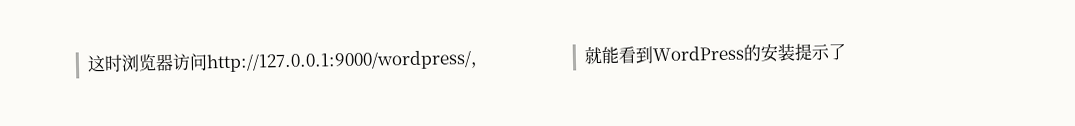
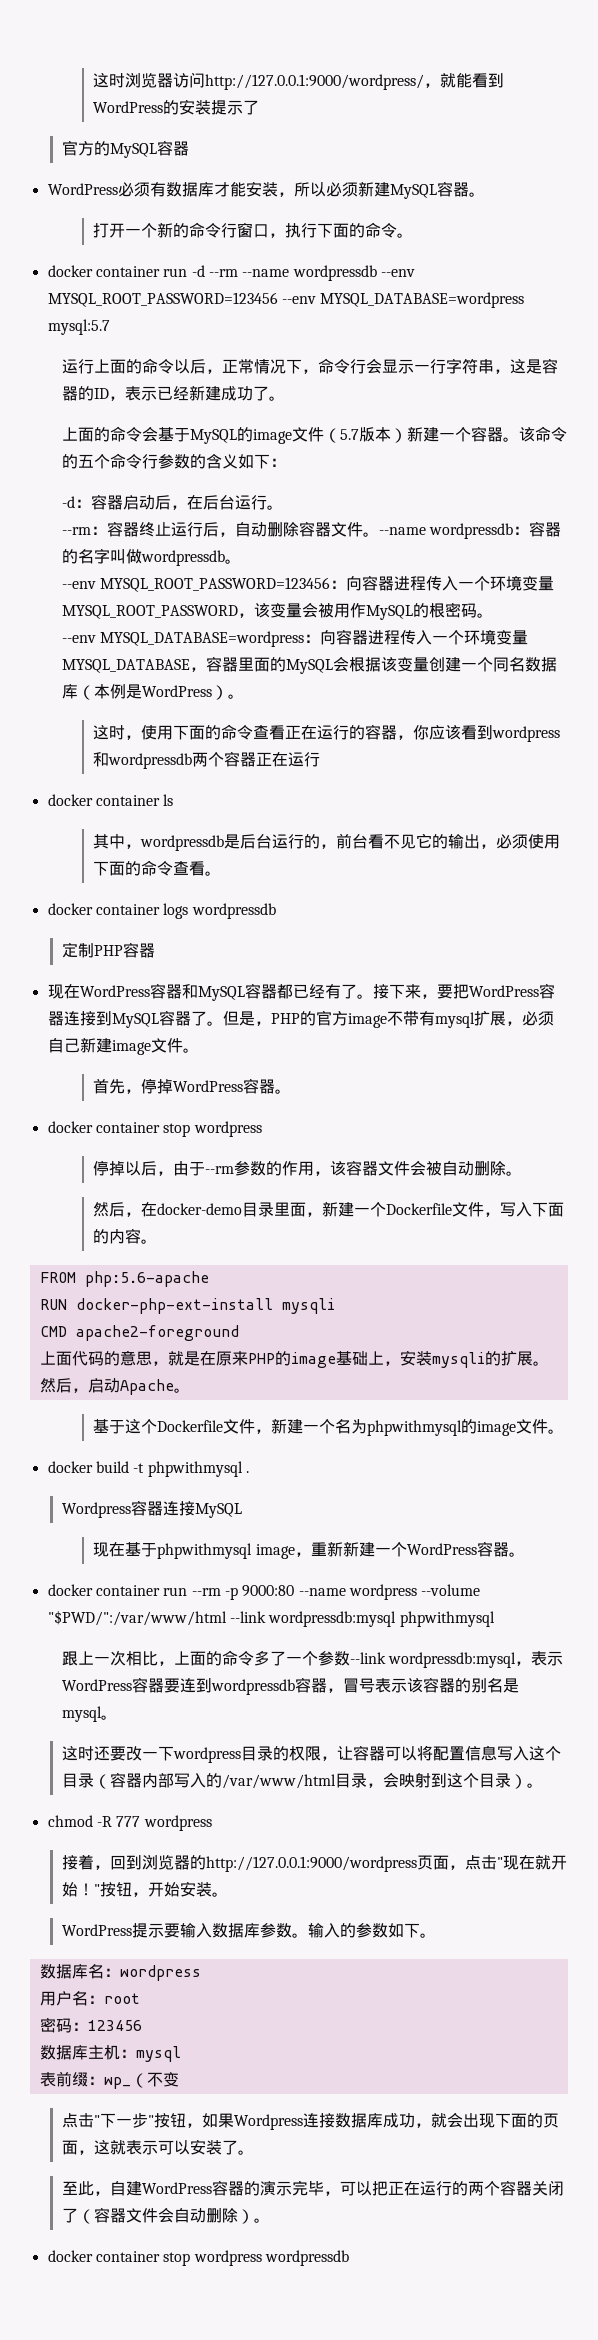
(847, 52) none -> [61,140,189,158] [47,181,485,199] [93,222,414,238] [47,265,415,281] [47,292,525,308] [47,319,110,335] [61,358,558,374] [61,385,285,401] [61,426,567,444] [61,453,286,469] [61,494,283,510] [61,521,561,539] [61,548,241,566] [61,575,554,592] [61,602,493,620] [61,629,528,647] [61,656,557,674] [61,684,244,700] [93,724,561,742] [93,751,321,769] [47,794,174,806] [93,833,561,851] [93,860,222,876] [47,903,276,919] [61,942,155,958] [47,983,555,1001] [47,1010,554,1028] [47,1037,199,1055] [93,1078,292,1094] [47,1121,262,1137] [93,1160,523,1176] [93,1201,565,1217] [93,1228,158,1244] [39,1271,209,1287] [39,1298,335,1314] [39,1325,239,1341] [39,1350,549,1368] [39,1378,190,1395] [93,1418,565,1436] [47,1461,249,1477] [61,1500,242,1518] [93,1541,525,1559] [47,1584,481,1600] [47,1610,495,1627] [61,1650,563,1668] [61,1677,519,1695] [61,1706,117,1722] [61,1745,561,1763] [61,1772,543,1789] [47,1815,212,1831] [61,1854,567,1872] [61,1881,228,1897] [61,1923,436,1938] [39,1964,201,1981] [39,1991,140,2006] [39,2017,142,2033] [39,2045,181,2062] [39,2071,179,2089] [61,2112,559,2130] [61,2139,254,2155] [61,2180,564,2196] [61,2207,270,2224] [47,2250,349,2266] // 官方的MySQL容器 // WordPress必须有数据库才能安装，所以必须新建MySQL容器。 // 打开一个新的命令行窗口，执行下面的命令。 // docker container run -d --rm --name wordpressdb --env MYSQL_ROOT_PASSWORD=123456 --env MYSQL_DATABASE=wordpress mysql:5.7 // 运行上面的命令以后，正常情况下，命令行会显示一行字符串，这是容器的ID，表示已经新建成功了。 // 上面的命令会基于MySQL的image文件（5.7版本）新建一个容器。该命令的五个命令行参数的含义如下： // -d：容器启动后，在后台运行。 // --rm：容器终止运行后，自动删除容器文件。--name wordpressdb：容器的名字叫做wordpressdb。 // --env MYSQL_ROOT_PASSWORD=123456：向容器进程传入一个环境变量MYSQL_ROOT_PASSWORD，该变量会被用作MySQL的根密码。 // --env MYSQL_DATABASE=wordpress：向容器进程传入一个环境变量MYSQL_DATABASE，容器里面的MySQL会根据该变量创建一个同名数据库（本例是WordPress）。 // 这时，使用下面的命令查看正在运行的容器，你应该看到wordpress和wordpressdb两个容器正在运行 // docker container ls // 其中，wordpressdb是后台运行的，前台看不见它的输出，必须使用下面的命令查看。 // docker container logs wordpressdb // 定制PHP容器 // 现在WordPress容器和MySQL容器都已经有了。接下来，要把WordPress容器连接到MySQL容器了。但是，PHP的官方image不带有mysql扩展，必须自己新建image文件。 // 首先，停掉WordPress容器。 // docker container stop wordpress // 停掉以后，由于--rm参数的作用，该容器文件会被自动删除。 // 然后，在docker-demo目录里面，新建一个Dockerfile文件，写入下面的内容。 // FROM php:5.6-apache // RUN docker-php-ext-install mysqli // CMD apache2-foreground // 上面代码的意思，就是在原来PHP的image基础上，安装mysqli的扩展。然后，启动Apache。 // 基于这个Dockerfile文件，新建一个名为phpwithmysql的image文件。 // docker build -t phpwithmysql . // Wordpress容器连接MySQL // 现在基于phpwithmysql image，重新新建一个WordPress容器。 // docker container run --rm -p 9000:80 --name wordpress --volume "$PWD/":/var/www/html --link wordpressdb:mysql phpwithmysql // 跟上一次相比，上面的命令多了一个参数--link wordpressdb:mysql，表示WordPress容器要连到wordpressdb容器，冒号表示该容器的别名是mysql。 // 这时还要改一下wordpress目录的权限，让容器可以将配置信息写入这个目录（容器内部写入的/var/www/html目录，会映射到这个目录）。 // chmod -R 777 wordpress // 接着，回到浏览器的http://127.0.0.1:9000/wordpress页面，点击"现在就开始！"按钮，开始安装。 // WordPress提示要输入数据库参数。输入的参数如下。 // 数据库名：wordpress // 用户名：root // 密码：123456 // 数据库主机：mysql // 表前缀：wp_（不变 // 点击"下一步"按钮，如果Wordpress连接数据库成功，就会出现下面的页面，这就表示可以安装了。 // 至此，自建WordPress容器的演示完毕，可以把正在运行的两个容器关闭了（容器文件会自动删除）。 // docker container stop wordpress wordpressdb

